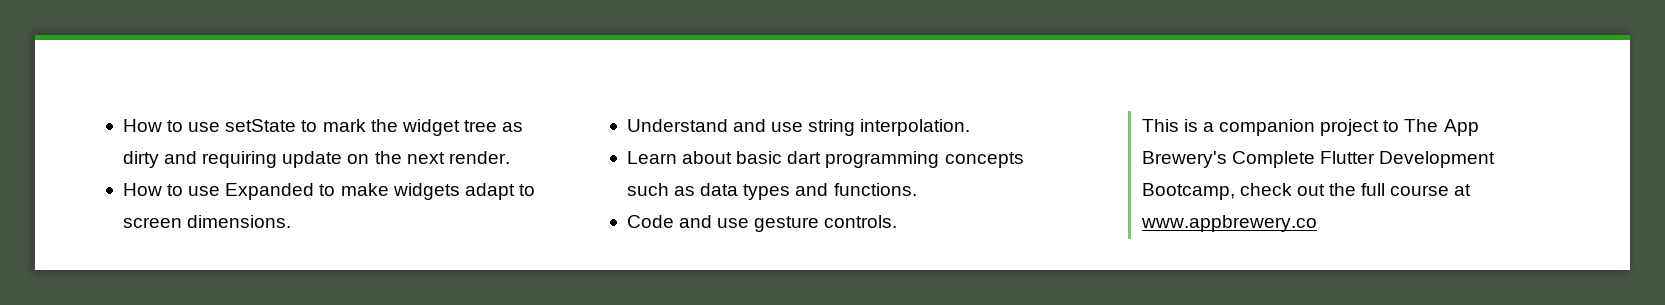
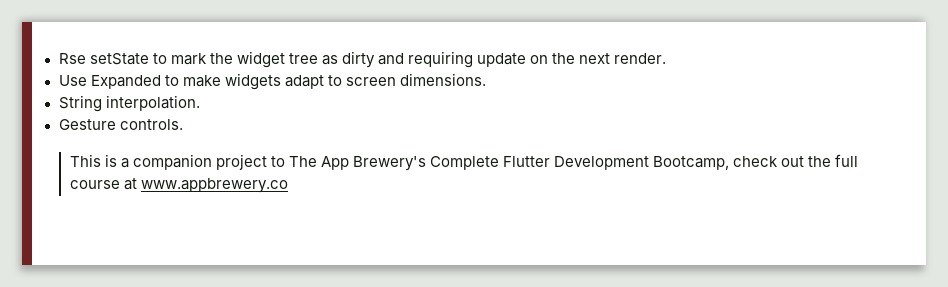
[122,119,221,132] How to use -> [58,53,86,64] Rse
[122,183,221,196] How to use -> [58,75,87,86] Use
[626,119,971,136] [626,151,1024,168] [626,183,917,200] [626,215,820,232] Understand and use string interpolation. // Learn about basic dart programming concepts such as data types and functions. // Code and use gesture -> [58,95,200,112] [58,119,116,130] String interpolation. // Gesture

